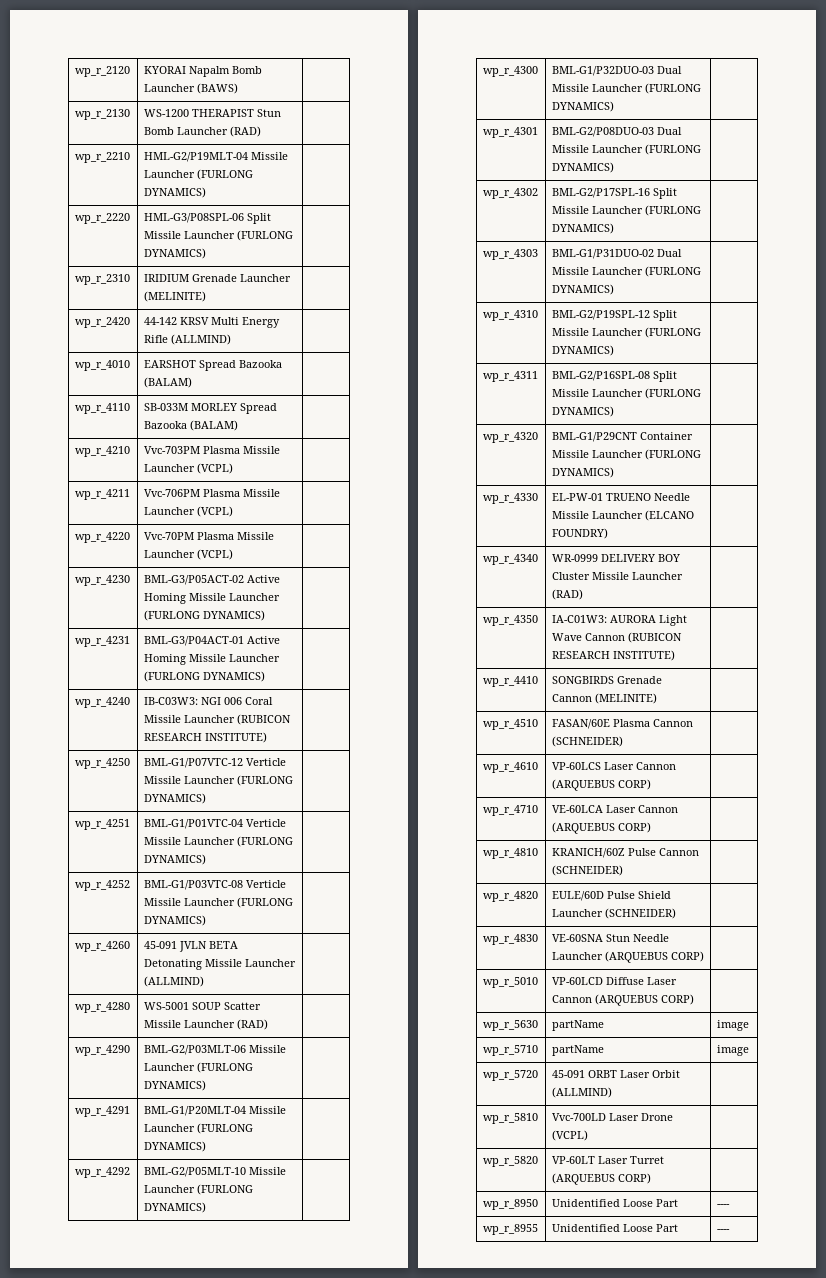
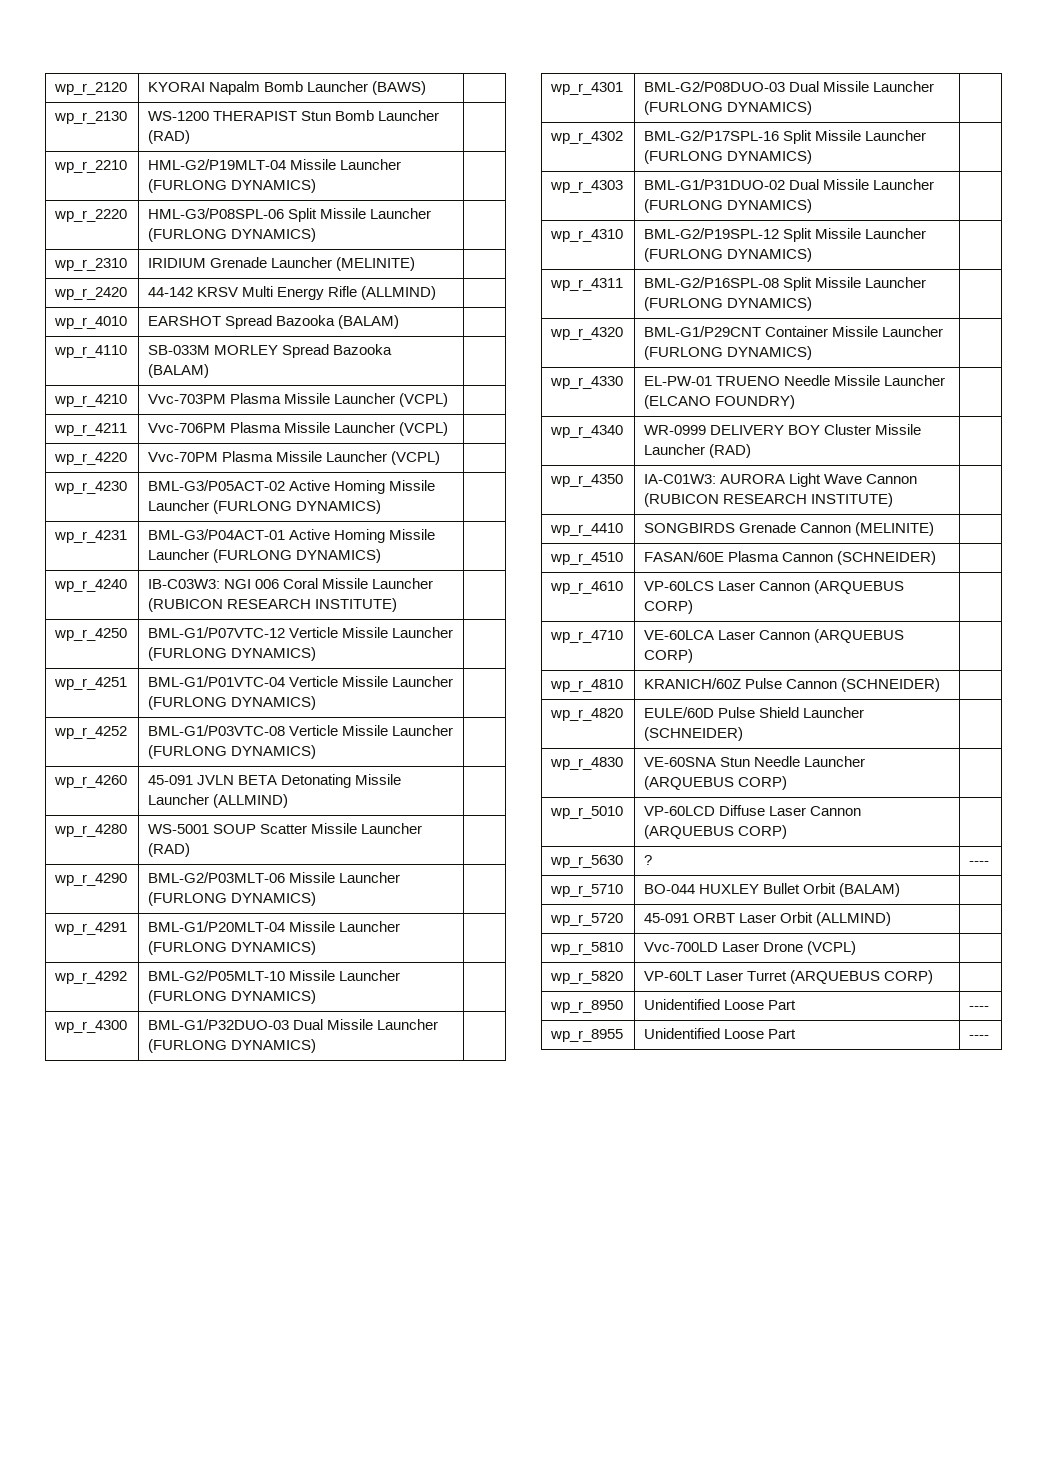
[551,1020,604,1031] [716,1020,749,1031] partName | image -> [644,855,653,865] [969,861,990,865] ? | ----
[551,1045,604,1056] [716,1045,749,1056] partName | image -> [644,883,901,897] BO-044 HUXLEY Bullet Orbit (BALAM) |

